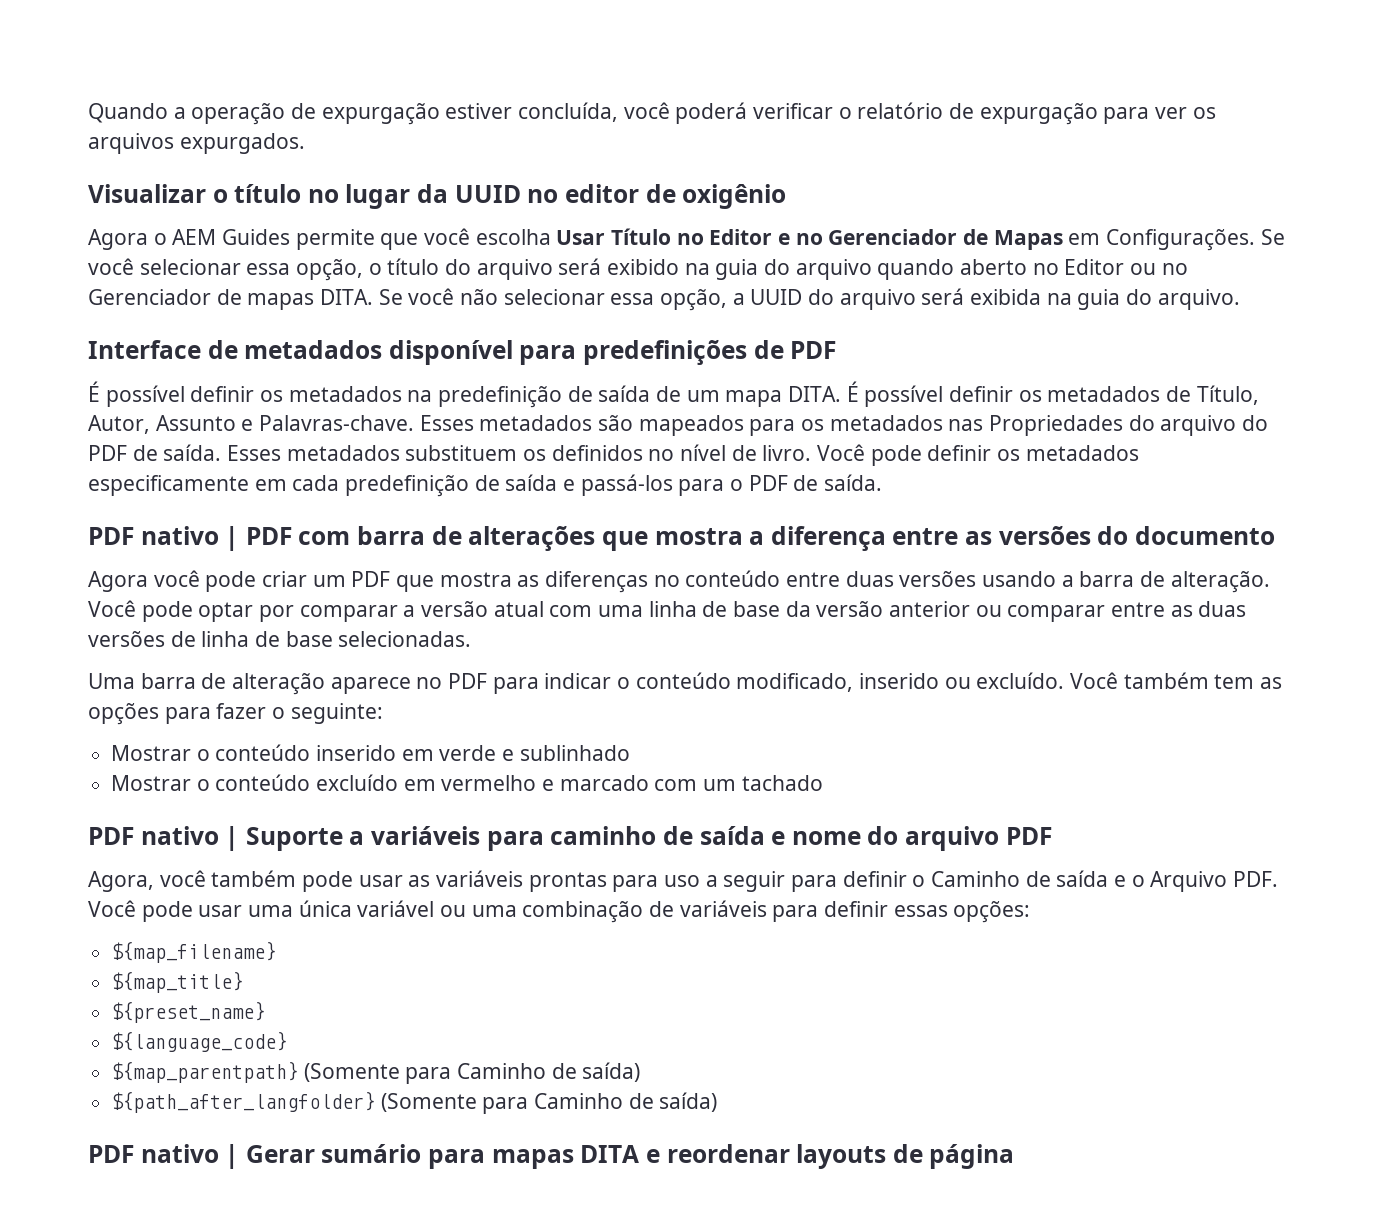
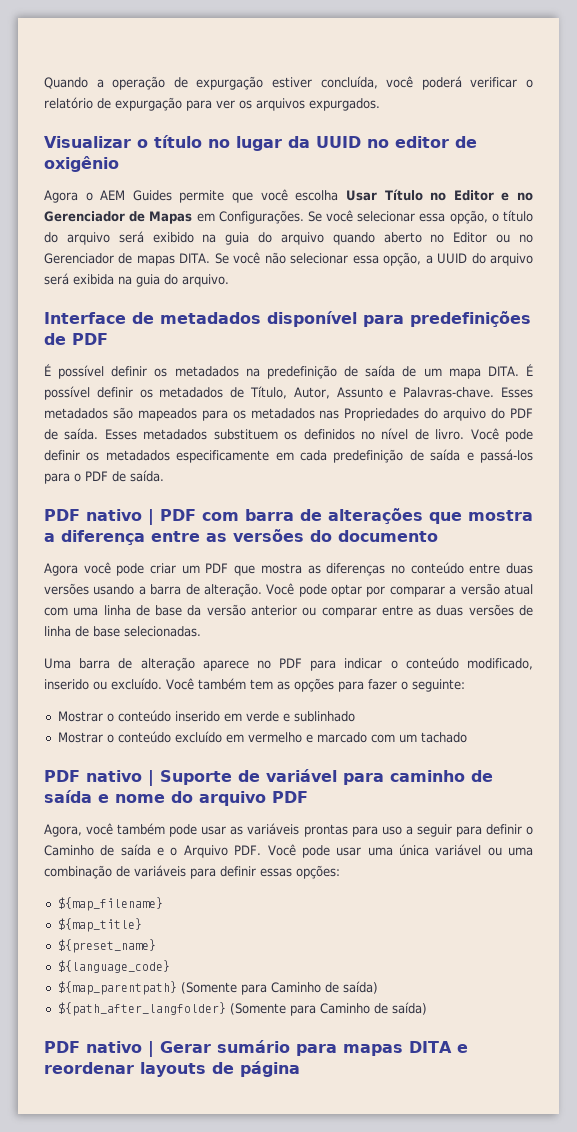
[349,826,481,845] a variáveis -> [238,769,337,782] de variável

